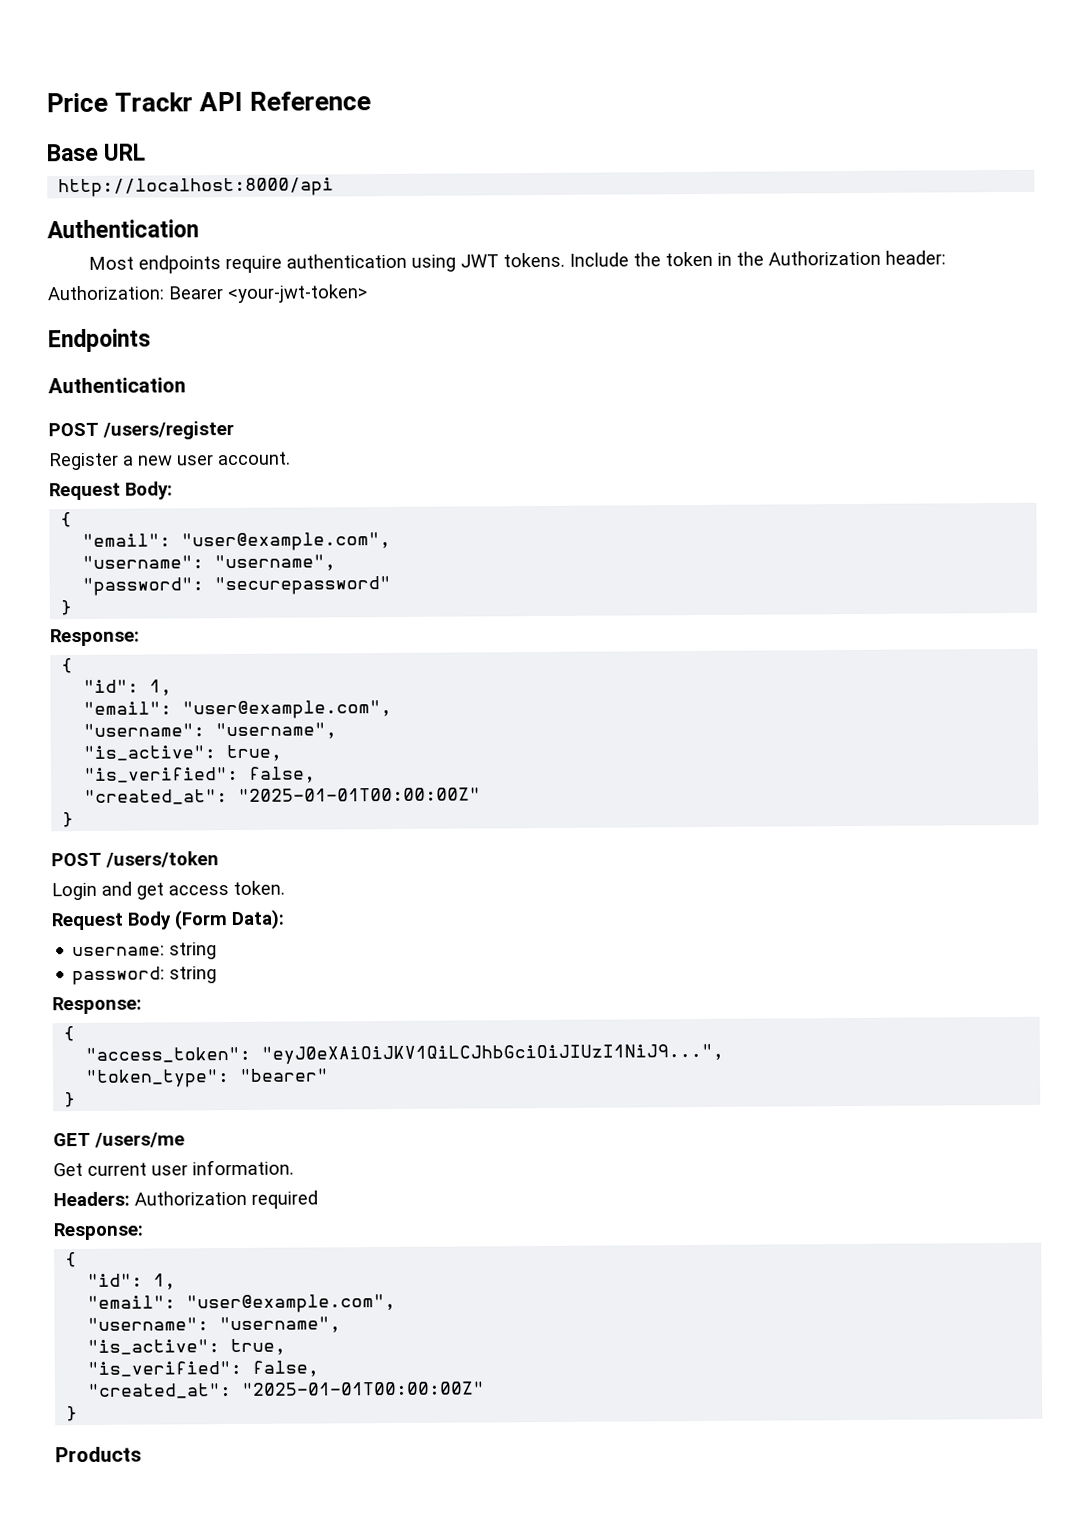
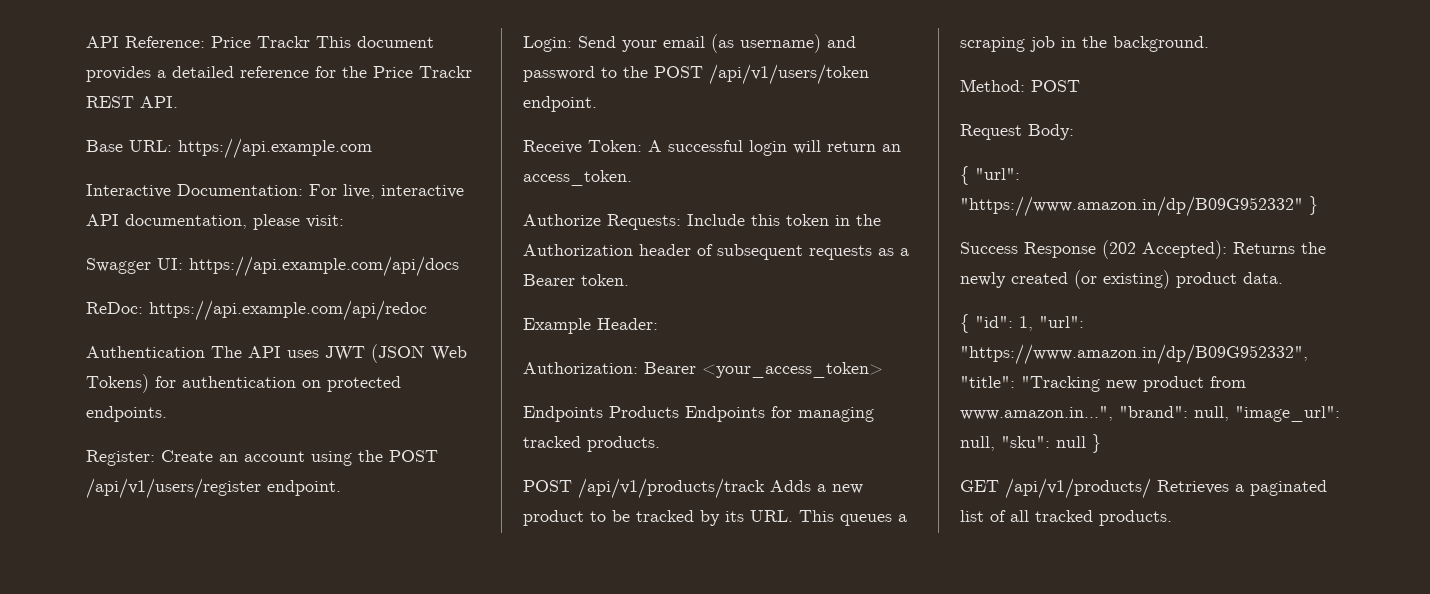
[46,91,372,113] [46,143,147,162] [58,177,335,198] [47,219,199,239] [88,250,947,274] Price Trackr API Reference // Base URL // http://localhost:8000/api // Authentication // Most endpoints require authentication using JWT tokens. Include the token in the Authorization header: -> [86,36,434,48] [86,66,472,82] [86,96,178,108] [86,138,372,159] [86,184,464,199] [86,214,344,230] [86,256,459,277] [86,300,427,321] [86,344,467,363] [86,374,401,393] [86,406,167,422] [86,450,438,466] [86,478,341,499] [523,34,856,53] [523,64,869,85] [523,96,597,112] [523,140,901,156] [523,170,632,186] [523,214,881,230] [523,244,909,260] [523,274,629,286] [523,318,658,334] API Reference: Price Trackr This document provides a detailed reference for the Price Trackr REST API. // Base URL: https://api.example.com // Interactive Documentation: For live, interactive API documentation, please visit: // Swagger UI: https://api.example.com/api/docs // ReDoc: https://api.example.com/api/redoc // Authentication The API uses JWT (JSON Web Tokens) for authentication on protected endpoints. // Register: Create an account using the POST /api/v1/users/register endpoint. // Login: Send your email (as username) and password to the POST /api/v1/users/token endpoint. // Receive Token: A successful login will return an access_token. // Authorize Requests: Include this token in the Authorization header of subsequent requests as a Bearer token. // Example Header:
[227,284,368,304] [48,328,151,353] [48,377,186,394] [48,420,234,440] [48,451,291,471] [49,481,173,501] [60,512,73,528] [82,531,392,552] [82,554,337,572] [82,575,392,596] [60,600,74,616] [50,628,140,647] [61,658,74,674] [83,679,173,696] [83,699,393,720] [83,722,338,740] [83,744,283,762] [84,766,317,783] [84,787,482,805] [62,812,75,828] [51,851,219,868] [51,880,285,901] [51,909,285,931] [72,942,218,960] [72,966,218,986] [52,996,142,1015] [63,1026,76,1042] [85,1043,725,1065] [85,1068,330,1088] [64,1092,77,1108] [53,1132,185,1148] [53,1159,294,1177] [53,1190,318,1209] [53,1222,144,1241] [65,1252,78,1268] [87,1273,177,1290] [87,1293,397,1314] [87,1316,342,1334] [87,1338,287,1356] [87,1360,320,1377] [87,1381,486,1399] [66,1406,79,1422] [55,1446,142,1463] <your-jwt-token> // Endpoints // Authentication // POST /users/register // Register a new user account. // Request Body: // { // "email": "user@example.com", // "username": "username", // "password": "securepassword" // } // Response: // { // "id": 1, // "email": "user@example.com", // "username": "username", // "is_active": true, // "is_verified": false, // "created_at": "2025-01-01T00:00:00Z" // } // POST /users/token // Login and get access token. // Request Body (Form Data): // username: string // password: string // Response: // { // "access_token": "eyJ0eXAiOiJKV1QiLCJhbGciOiJIUzI1NiJ9...", // "token_type": "bearer" // } // GET /users/me // Get current user information. // Headers: Authorization required // Response: // { // "id": 1, // "email": "user@example.com", // "username": "username", // "is_active": true, // "is_verified": false, // "created_at": "2025-01-01T00:00:00Z" // } // Products -> [702,362,883,378] [523,406,874,422] [523,436,660,452] [523,478,863,499] [523,510,907,526] [960,36,1209,52] [960,79,1080,92] [960,124,1074,140] [960,166,1020,185] [960,196,1318,217] [960,240,1326,259] [960,270,1283,289] [960,314,1084,333] [960,344,1308,365] [960,376,1246,392] [960,406,1340,422] [960,434,1101,453] [960,478,1327,499] [960,510,1172,526] <your_access_token> // Endpoints Products Endpoints for managing tracked products. // POST /api/v1/products/track Adds a new product to be tracked by its URL. This queues a scraping job in the background. // Method: POST // Request Body: // { "url": "https://www.amazon.in/dp/B09G952332" } // Success Response (202 Accepted): Returns the newly created (or existing) product data. // { "id": 1, "url": "https://www.amazon.in/dp/B09G952332", "title": "Tracking new product from www.amazon.in...", "brand": null, "image_url": null, "sku": null } // GET /api/v1/products/ Retrieves a paginated list of all tracked products.

